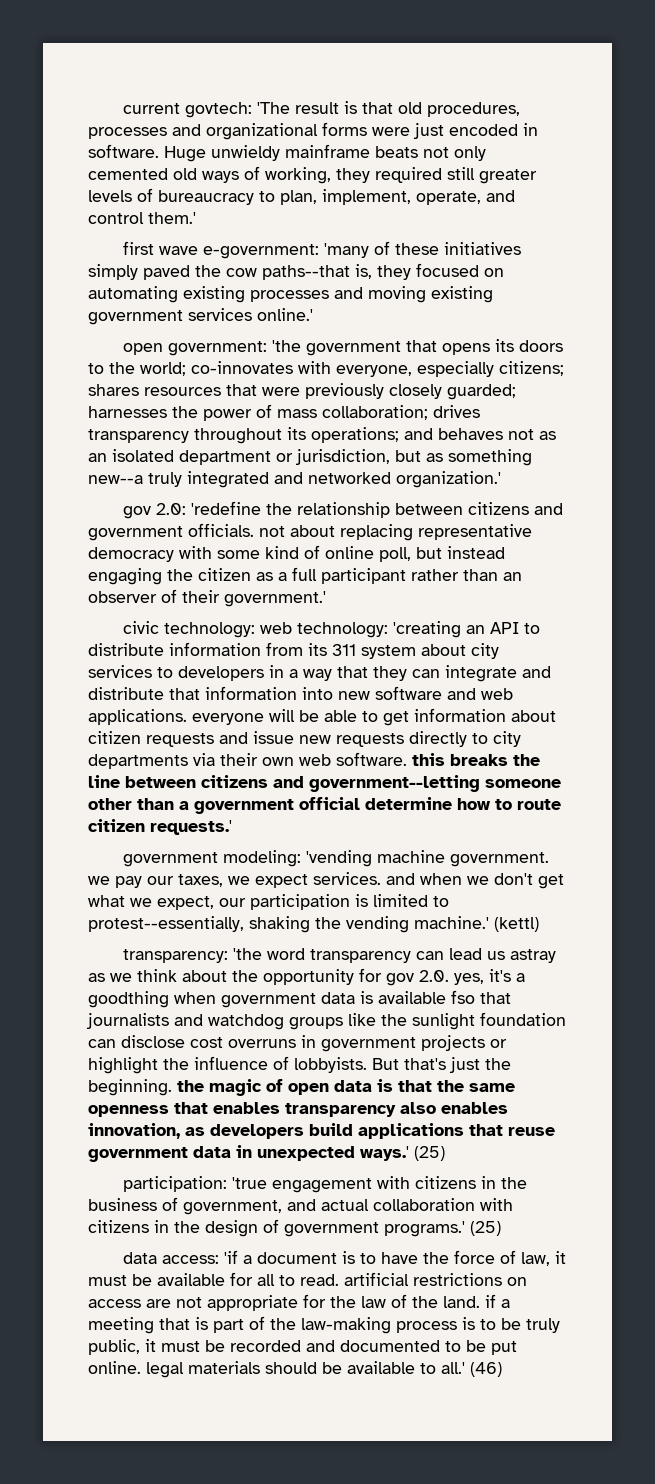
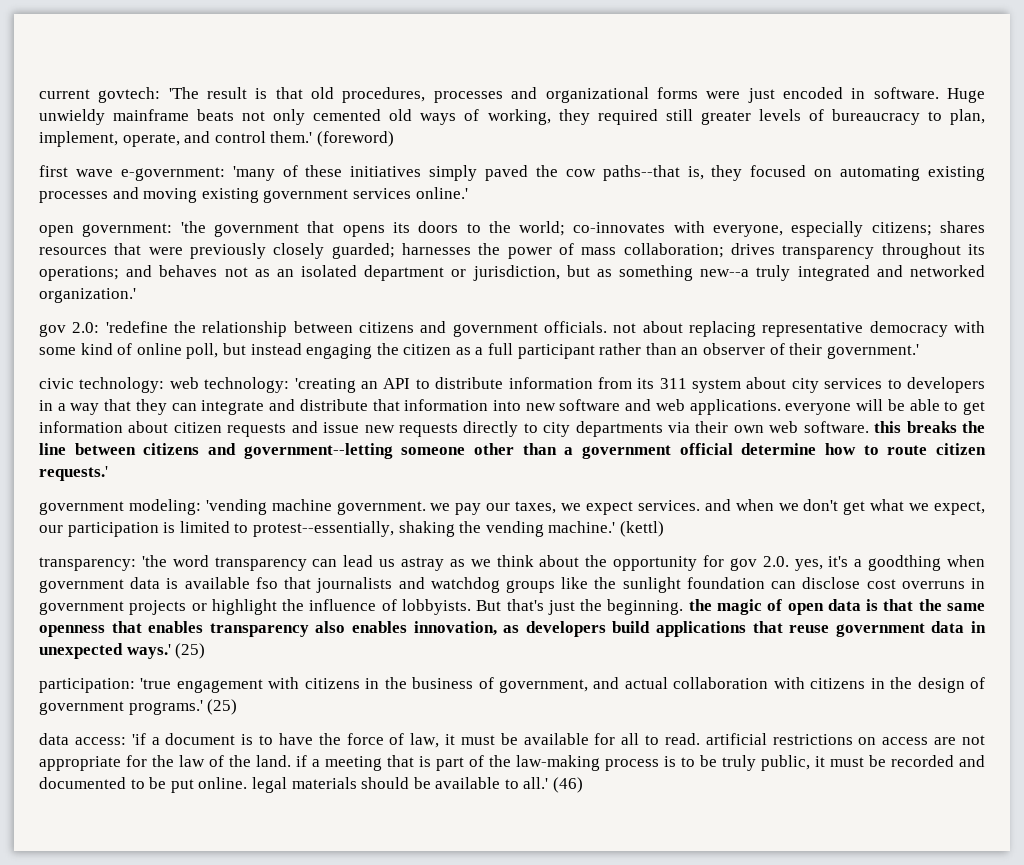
(196, 218) none -> [316,131,394,147] (foreword)

